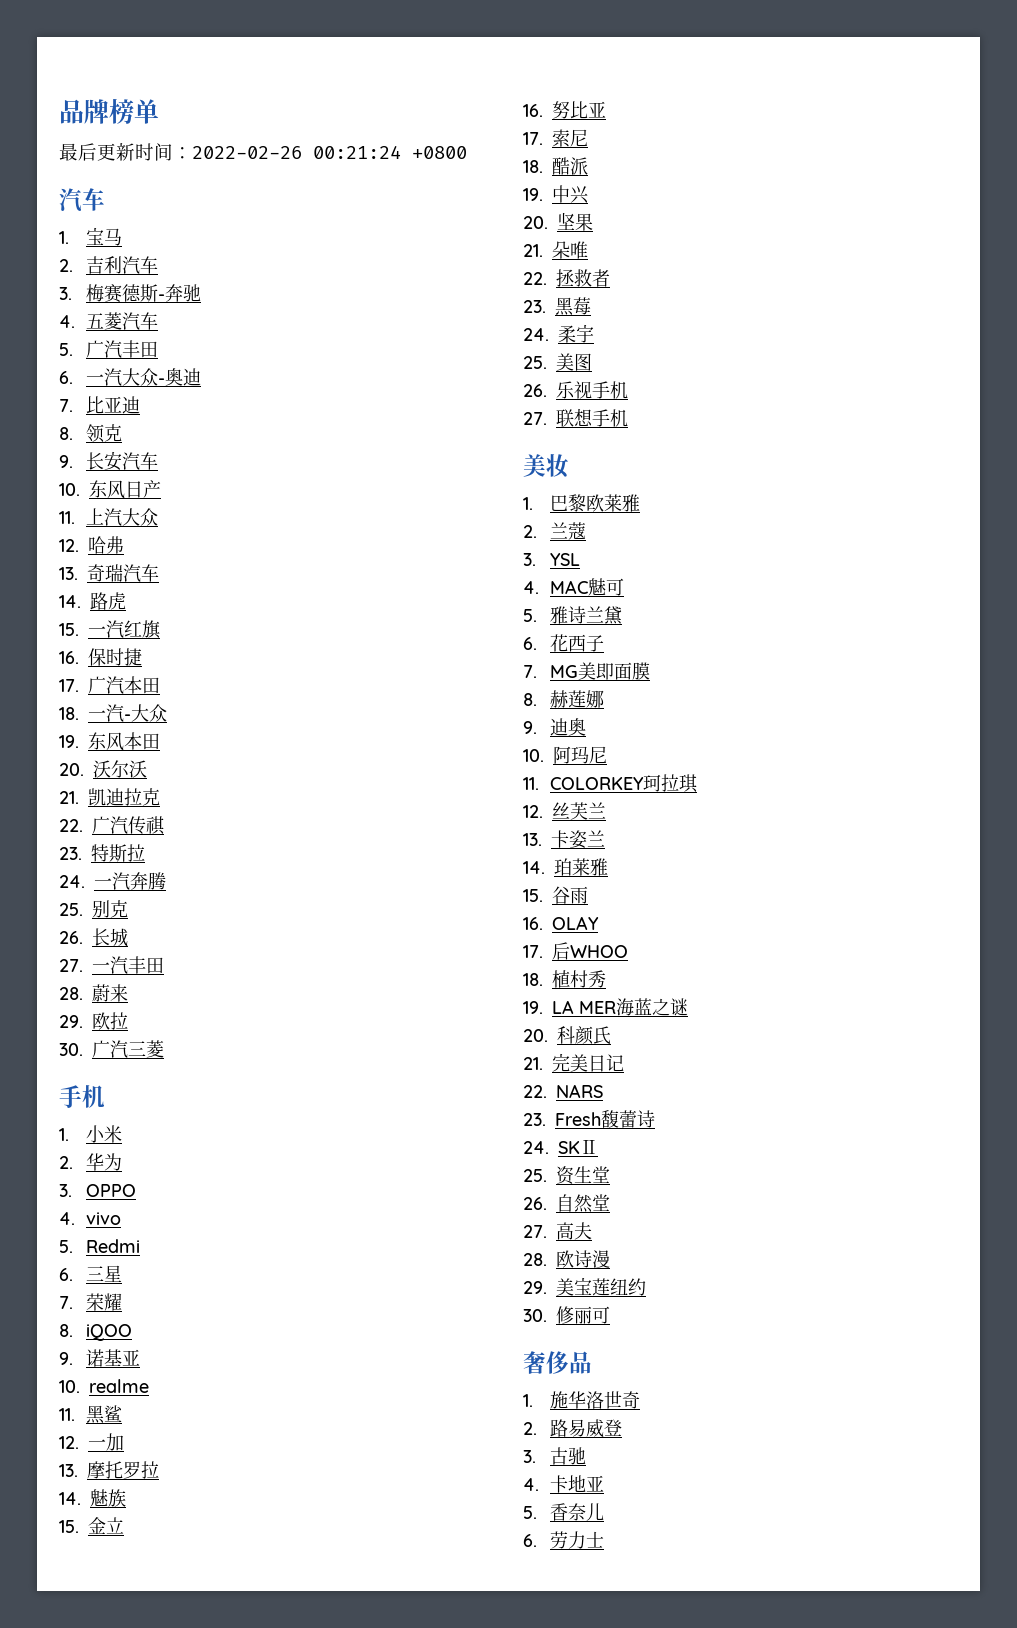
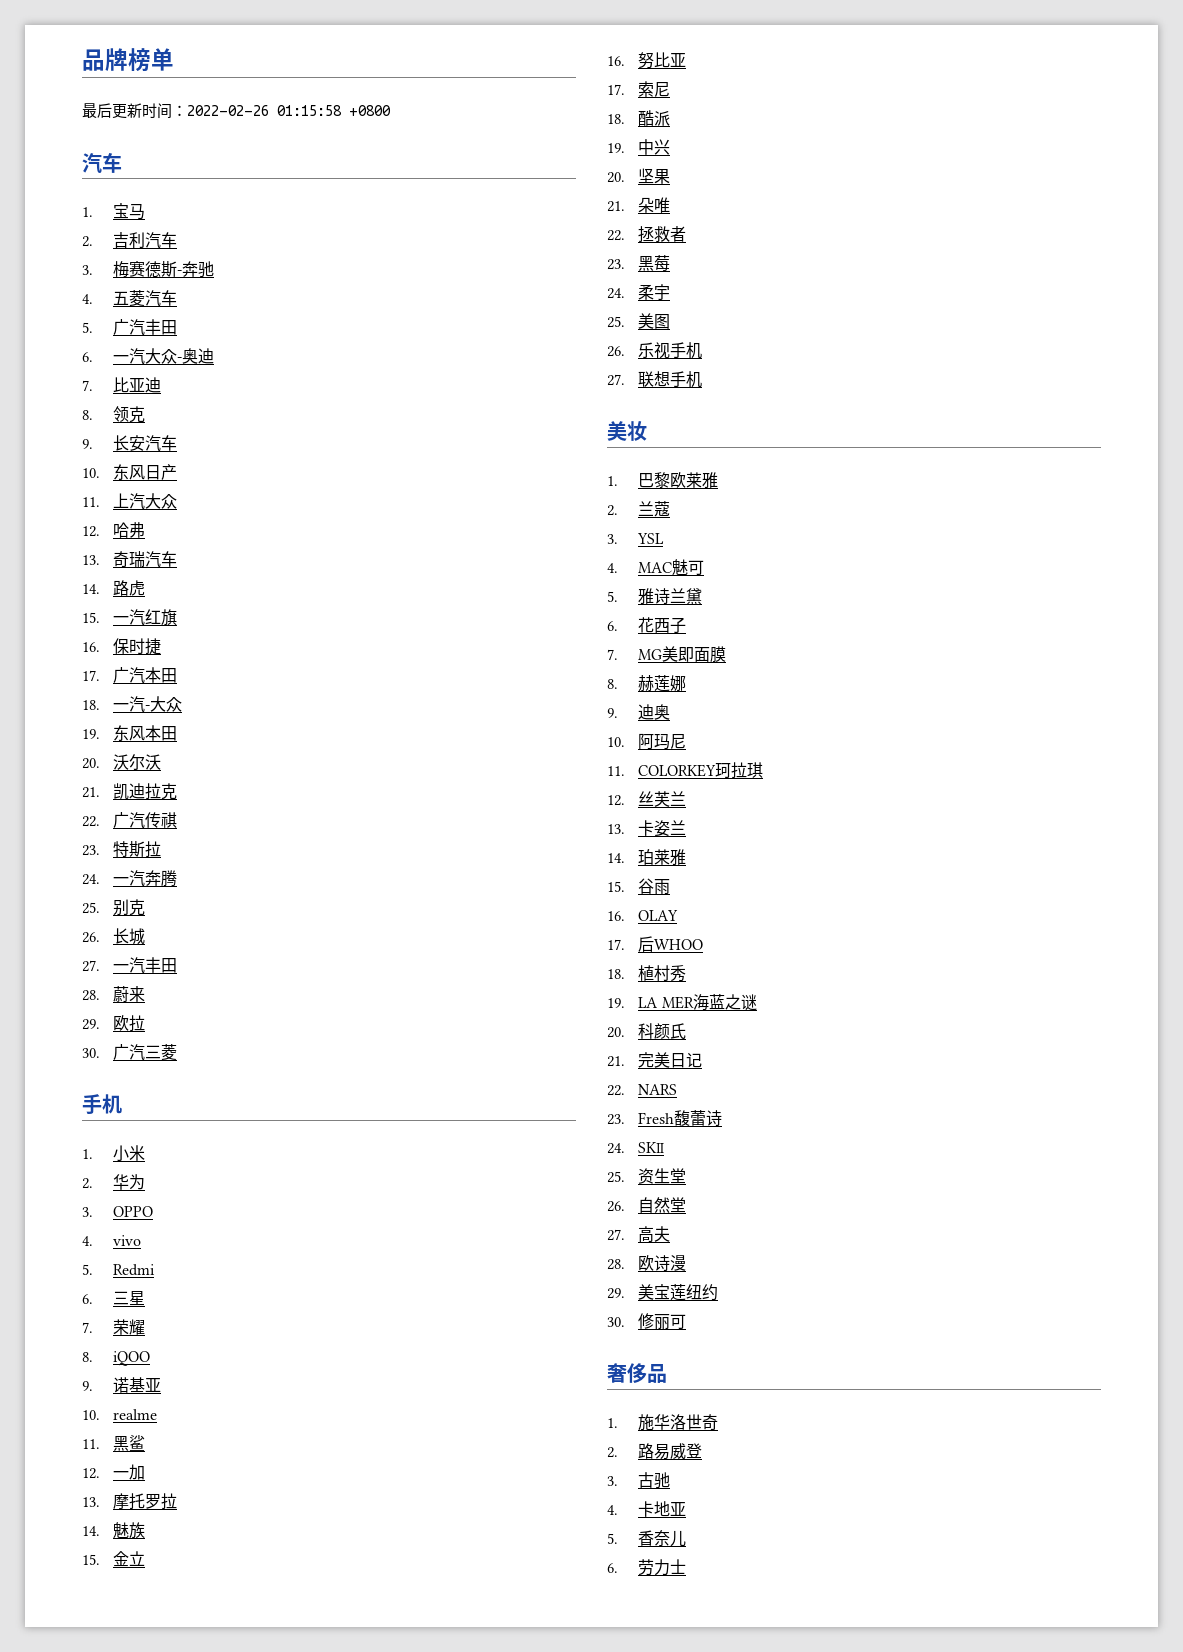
[313,145,401,159] 00:21:24 -> [277,105,342,116] 01:15:58

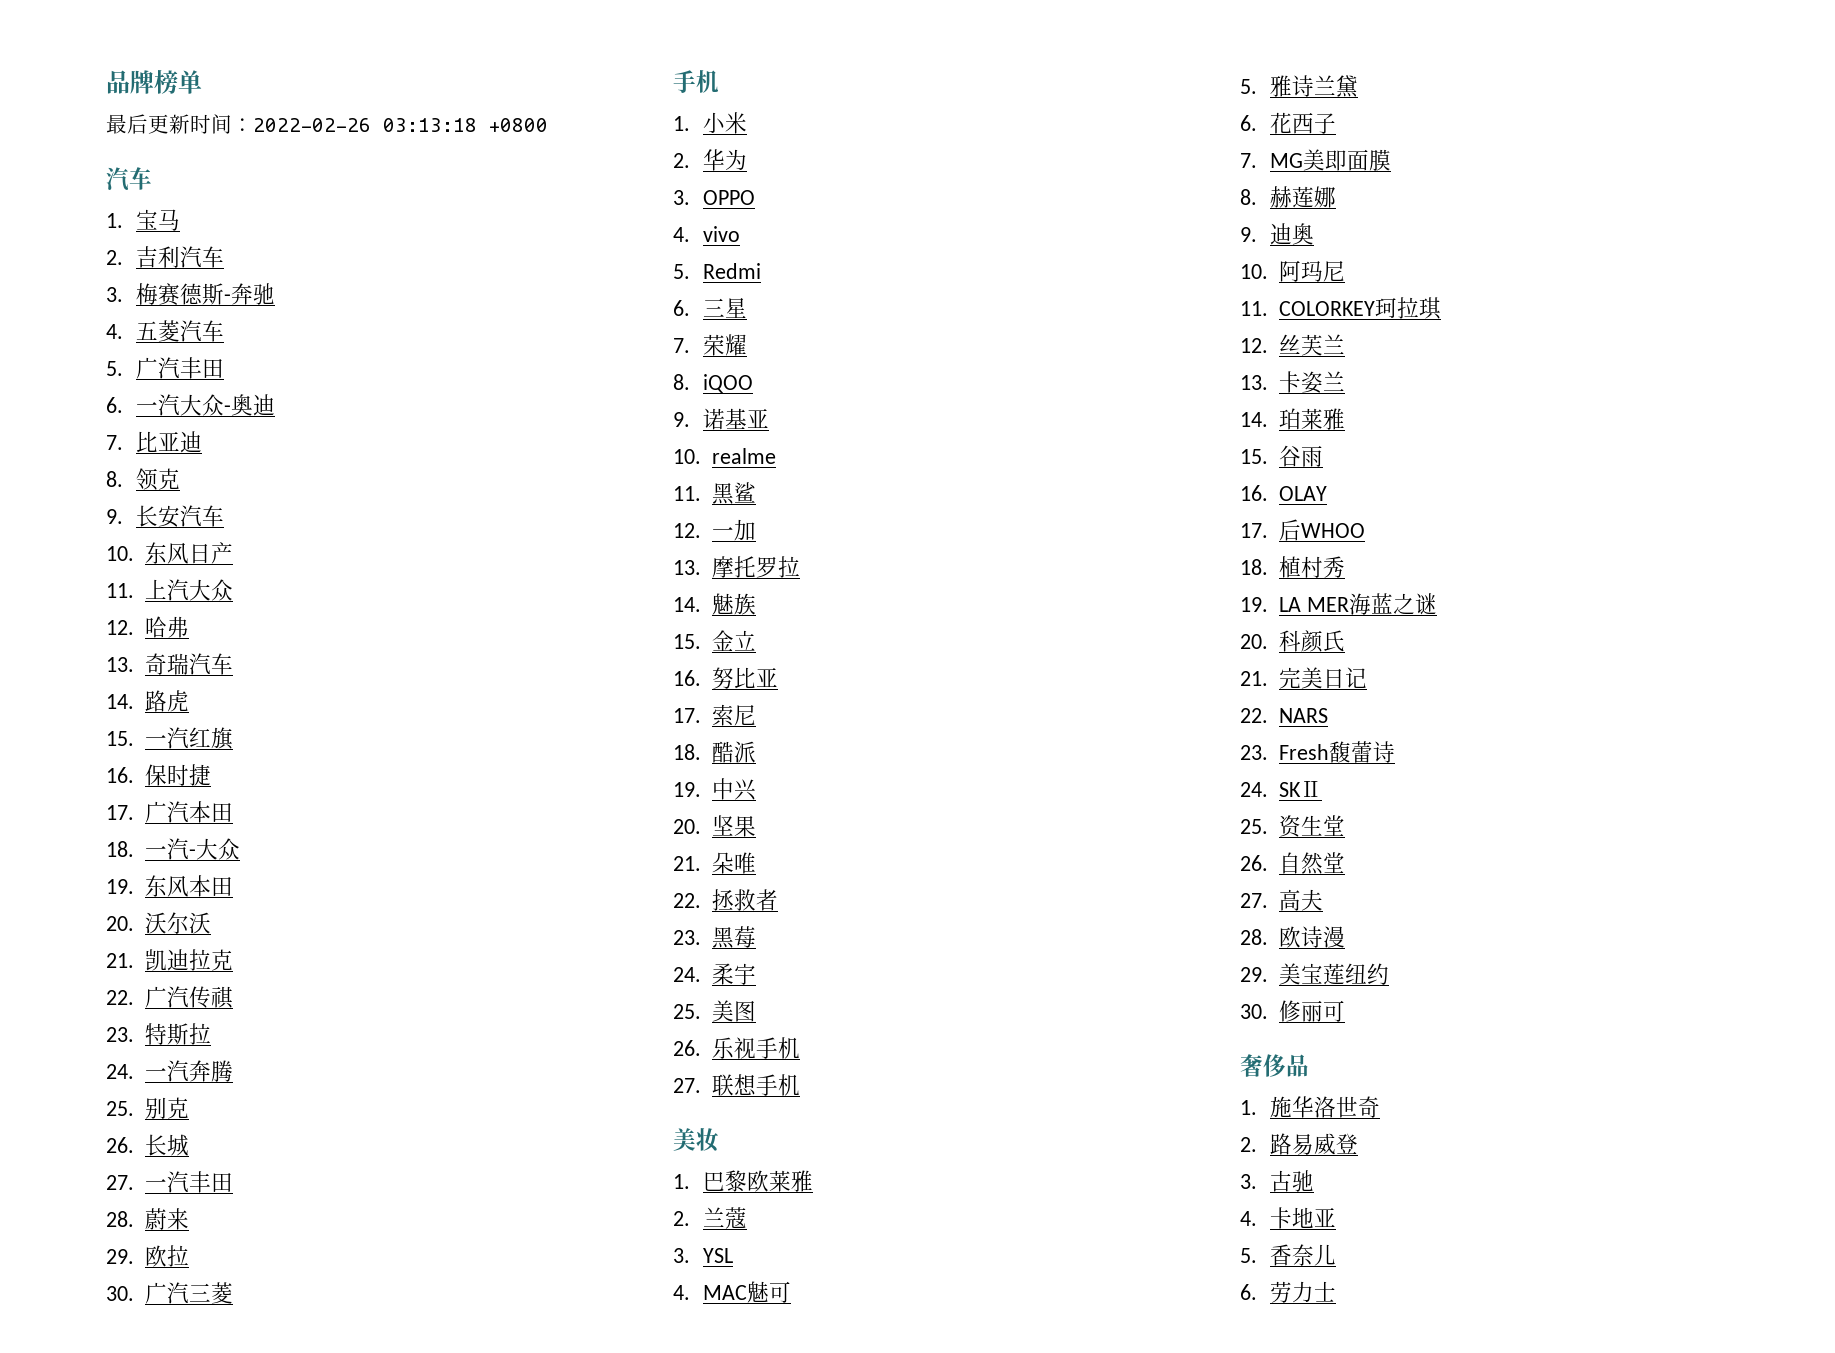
[277,105,342,116] 01:15:58 -> [383,118,477,132] 03:13:18

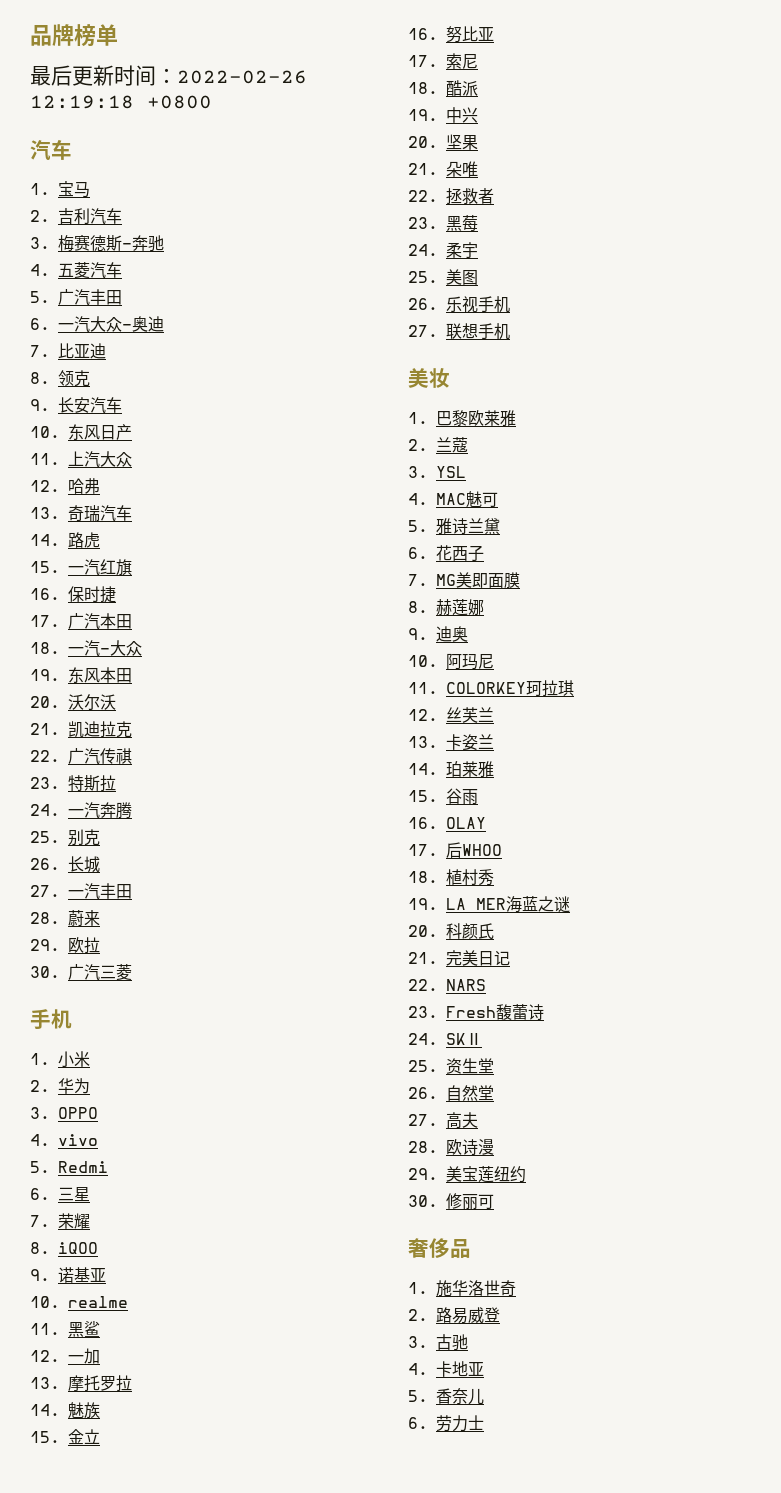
[383,118,477,132] 03:13:18 -> [30,95,134,109] 12:19:18

